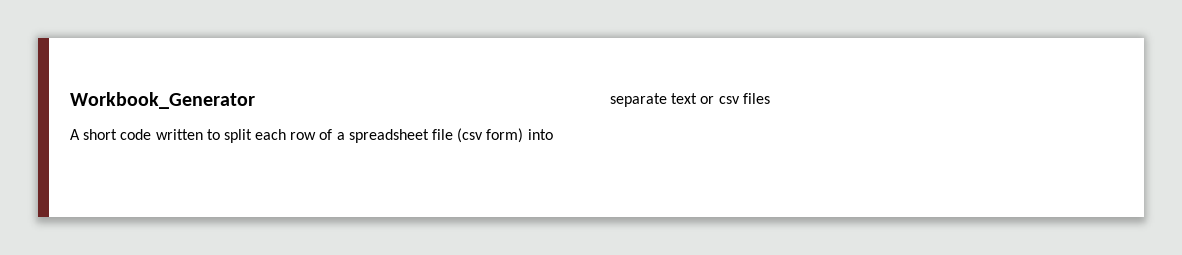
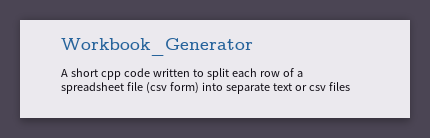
(118, 134) none -> [100,71,121,80] cpp

